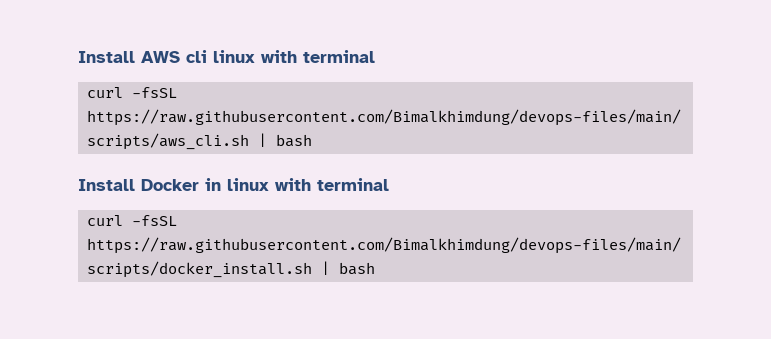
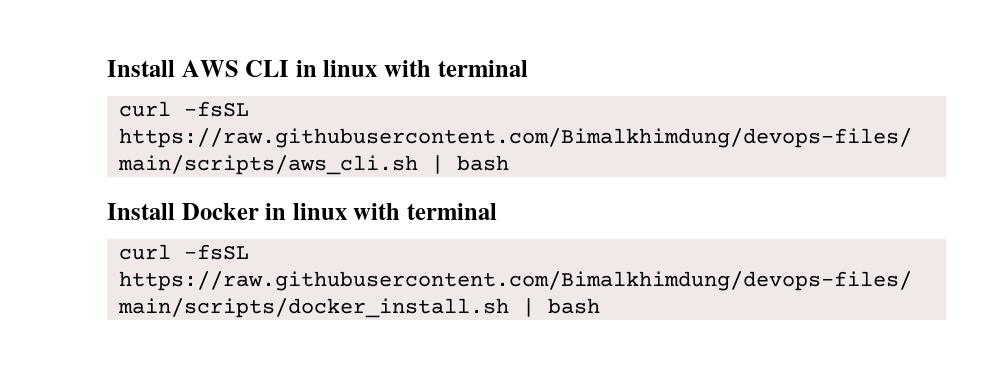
[186,50,207,63] cli -> [245,60,317,77] CLI in

